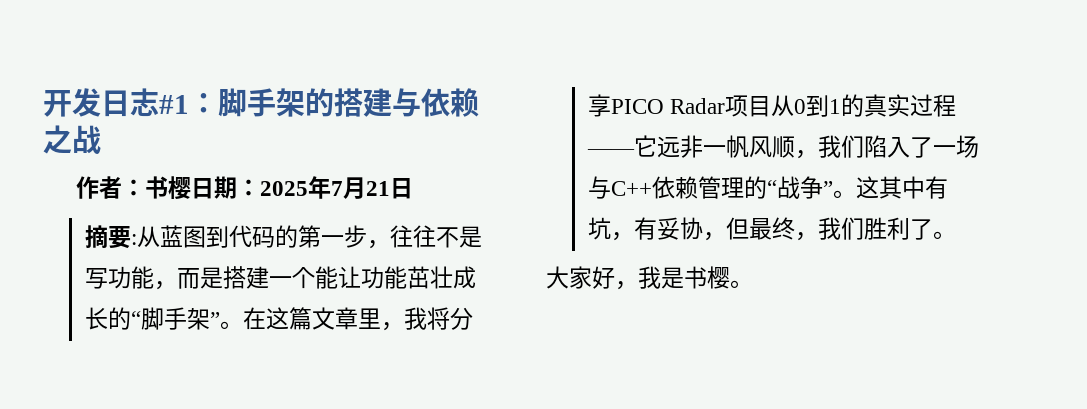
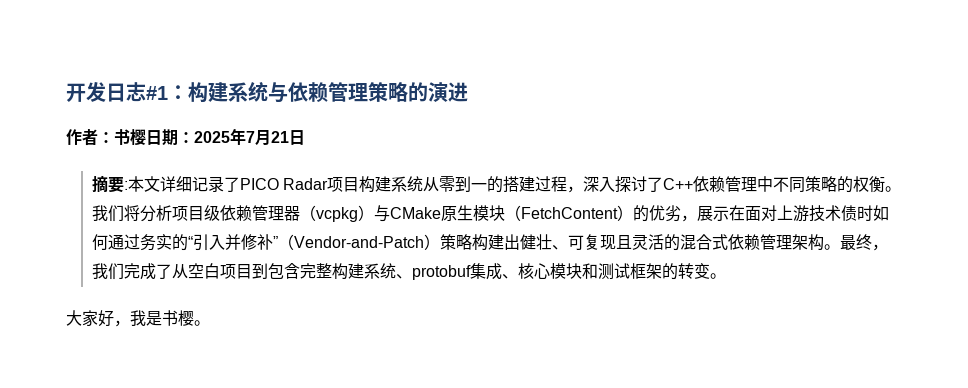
[218,88,479,117] [43,125,101,155] 脚手架的搭建与依赖之战 -> [188,81,468,103] 构建系统与依赖管理策略的演进
[136,225,482,249] [84,266,476,290] [84,307,473,331] [587,94,956,117] [586,135,979,159] [587,176,948,199] [587,217,933,241] 从蓝图到代码的第一步，往往不是写功能，而是搭建一个能让功能茁壮成长的“脚手架”。在这篇文章里，我将分享PICO Radar项目从0到1的真实过程——它远非一帆风顺，我们陷入了一场与C++依赖管理的“战争”。这其中有坑，有妥协，但最终，我们胜利了 -> [127,176,902,193] [91,205,889,222] [91,234,888,251] [91,263,710,280] 本文详细记录了PICO Radar项目构建系统从零到一的搭建过程，深入探讨了C++依赖管理中不同策略的权衡。我们将分析项目级依赖管理器（vcpkg）与CMake原生模块（FetchContent）的优劣，展示在面对上游技术债时如何通过务实的“引入并修补”（Vendor-and-Patch）策略构建出健壮、可复现且灵活的混合式依赖管理架构。最终，我们完成了从空白项目到包含完整构建系统、protobuf集成、核心模块和测试框架的转变

